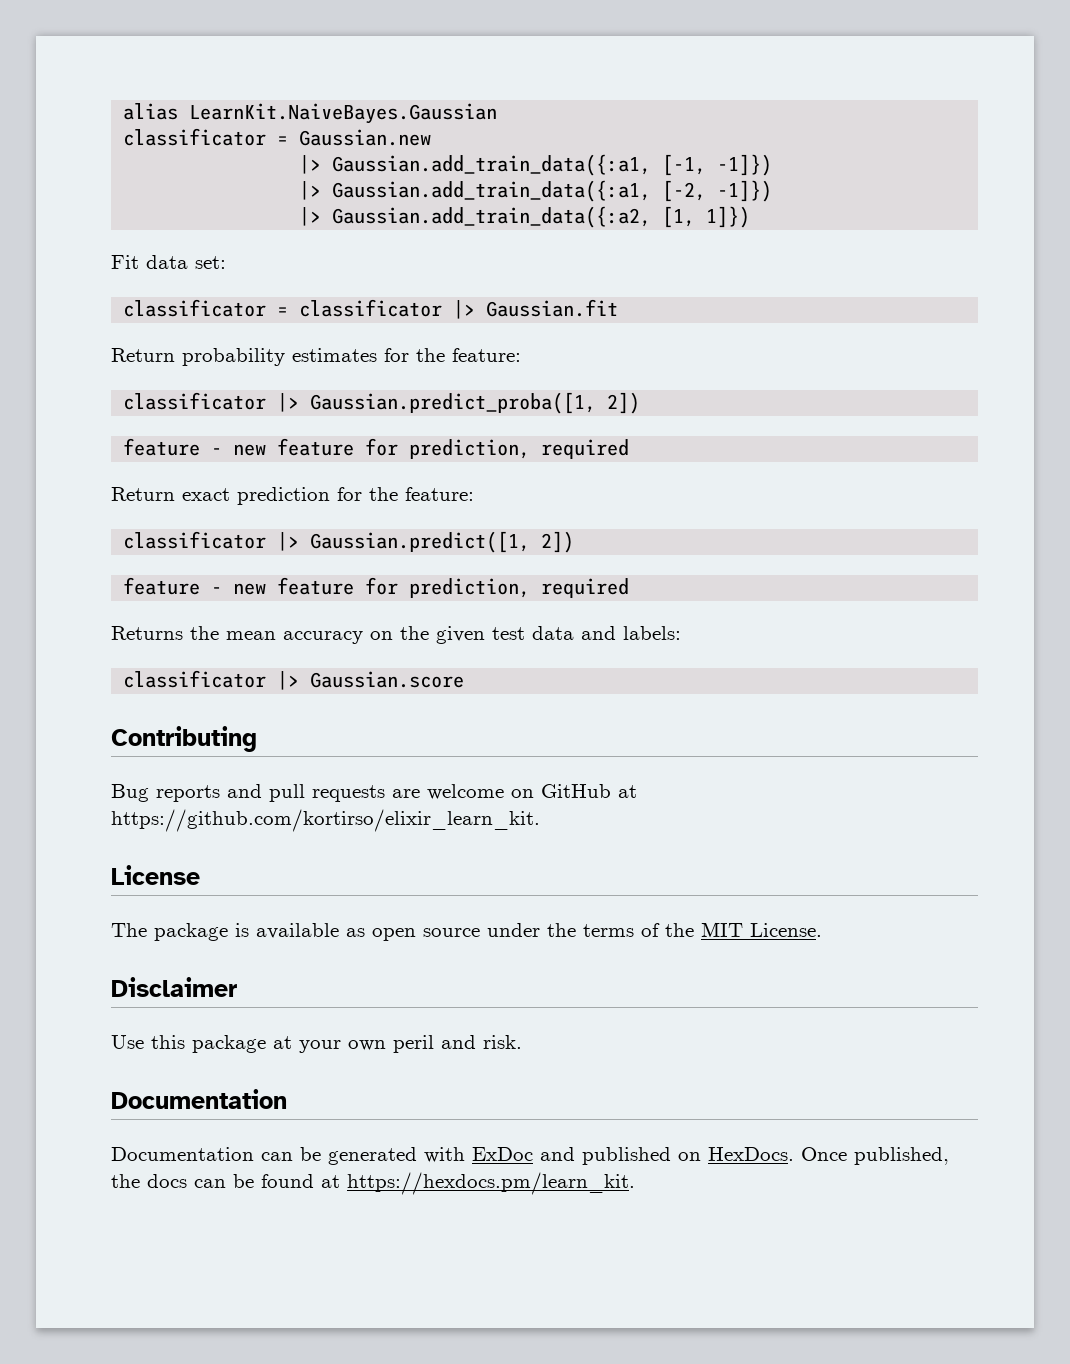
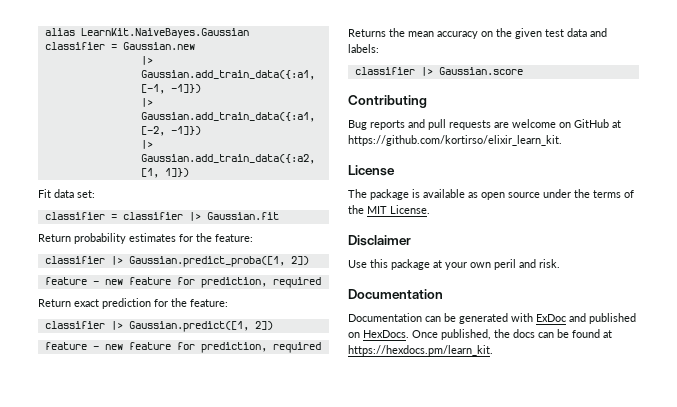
[123,128,267,146] classificator -> [44,42,105,50] classifier
[123,299,443,317] classificator = classificator -> [44,212,183,220] classifier = classifier
[123,392,267,410] classificator -> [44,256,105,264] classifier
[123,531,267,549] classificator -> [44,321,105,329] classifier
[123,670,267,688] classificator -> [354,67,415,75] classifier

